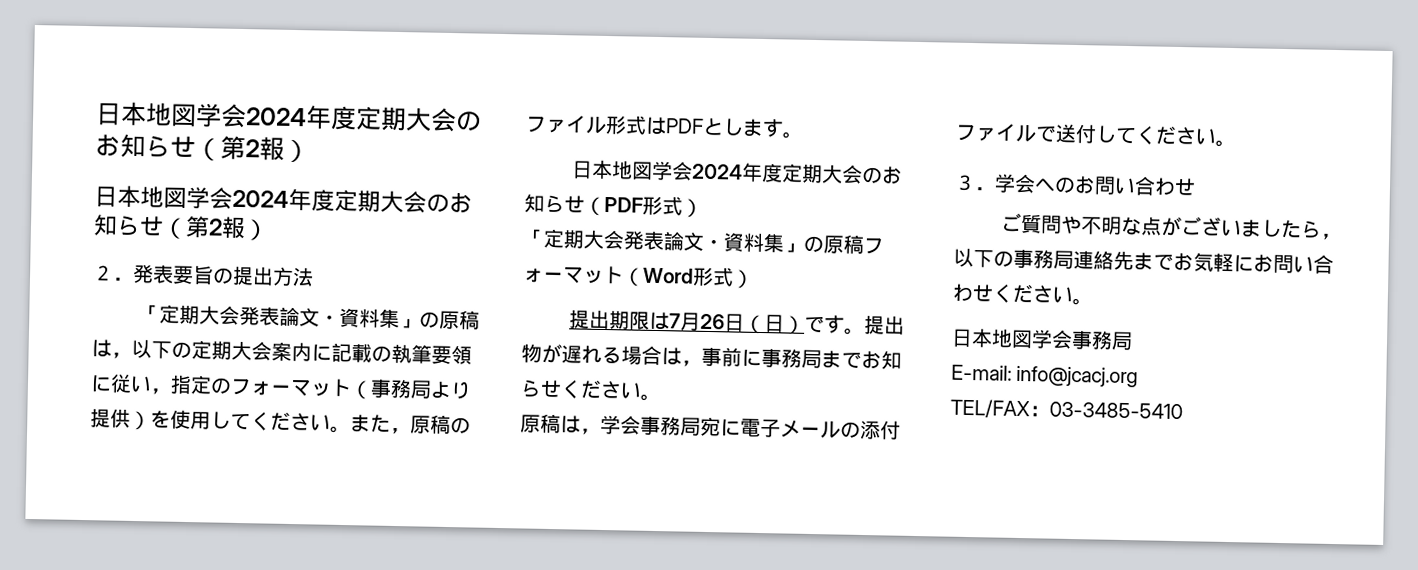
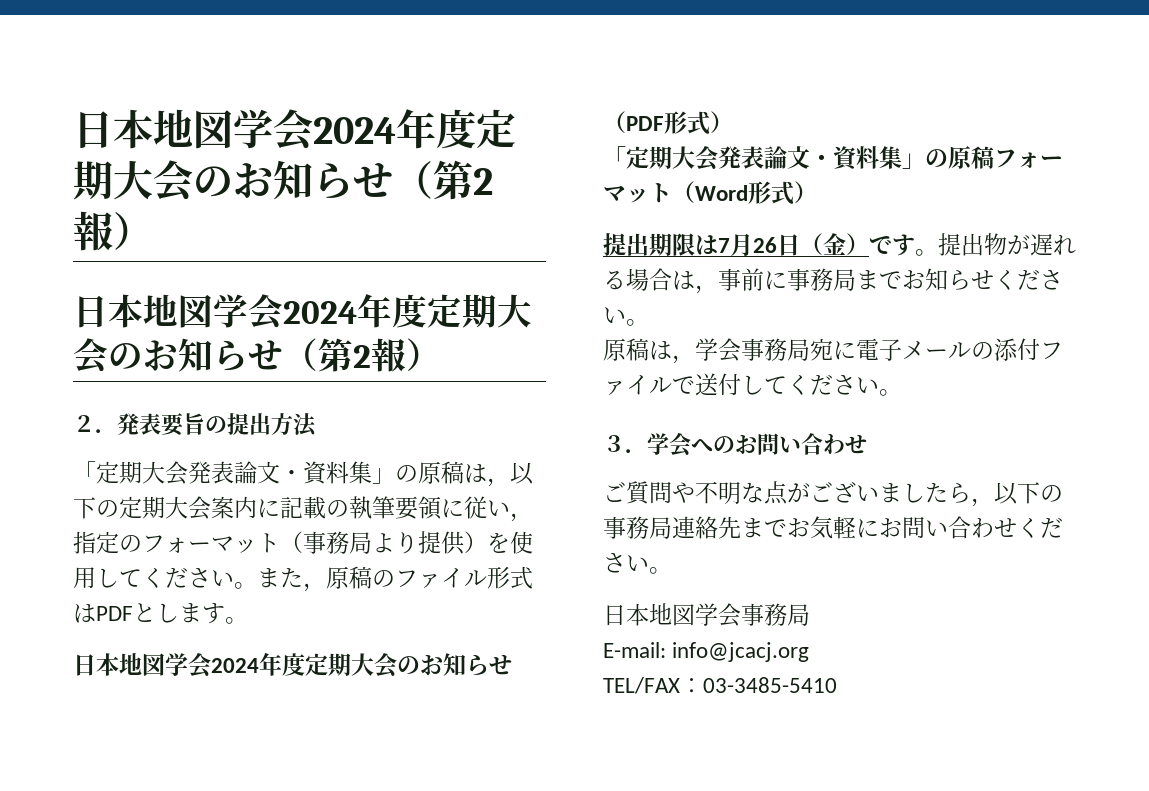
[764,314,786,333] 日 -> [823,233,846,256] 金

